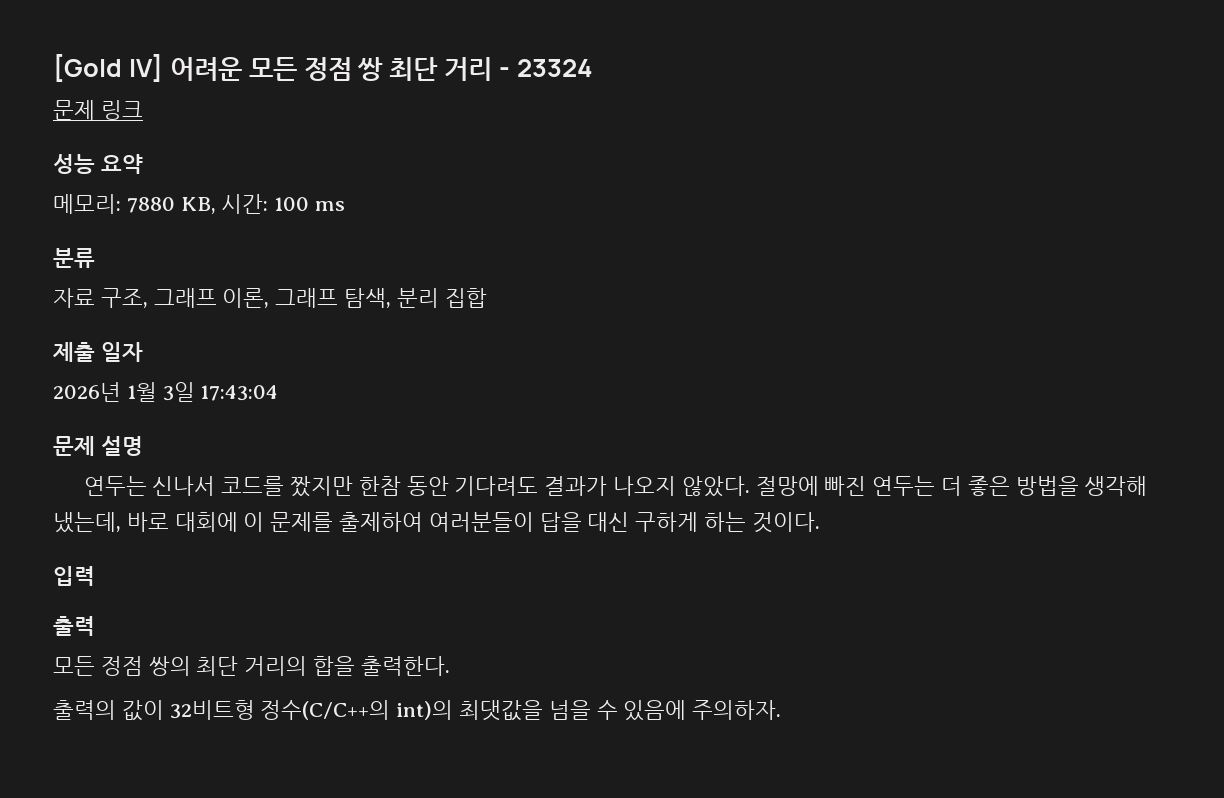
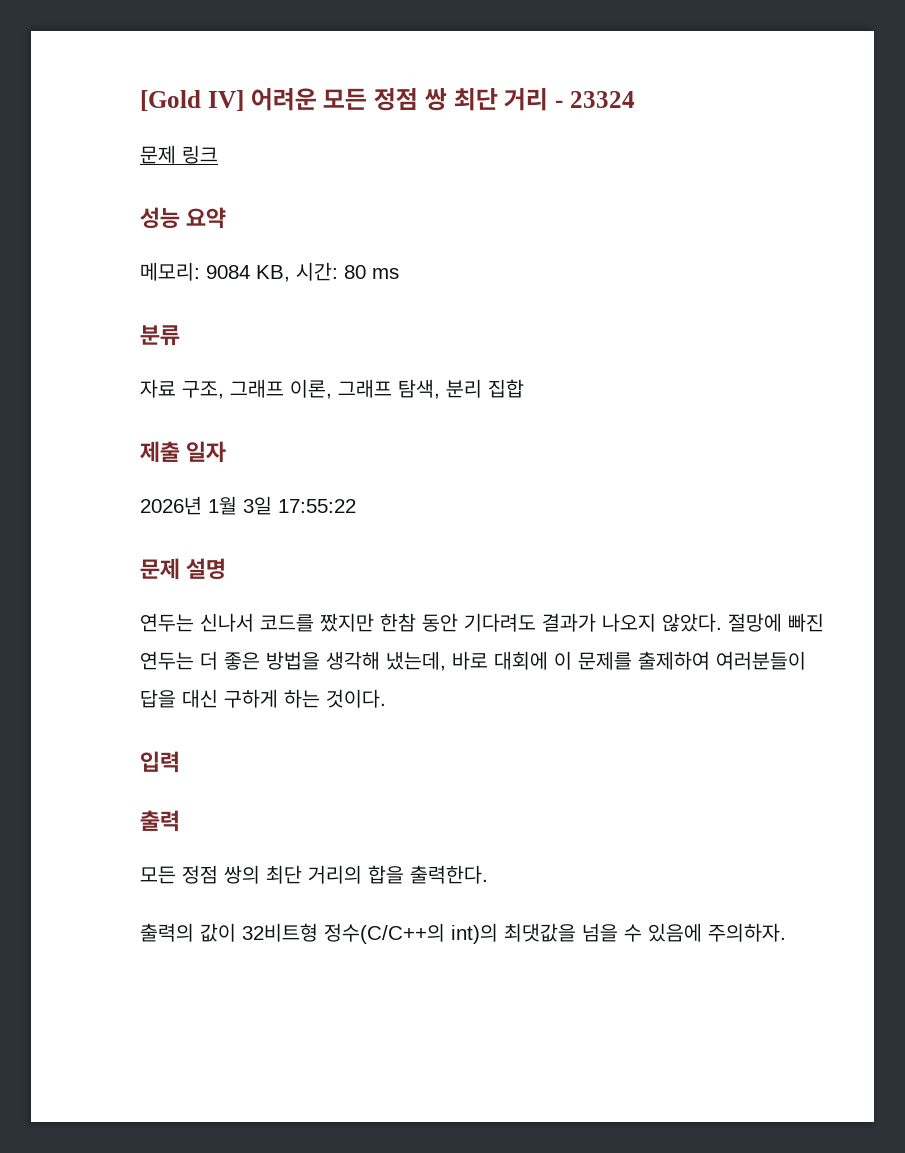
[126,197,175,213] 7880 -> [206,265,250,279] 9084
[274,197,310,211] 100 -> [344,265,366,279] 80
[200,385,279,401] 17:43:04 -> [278,499,356,513] 17:55:22

